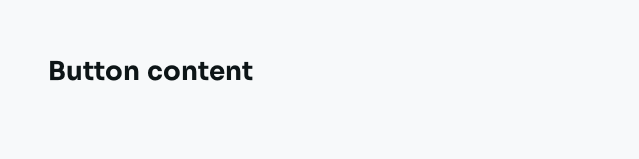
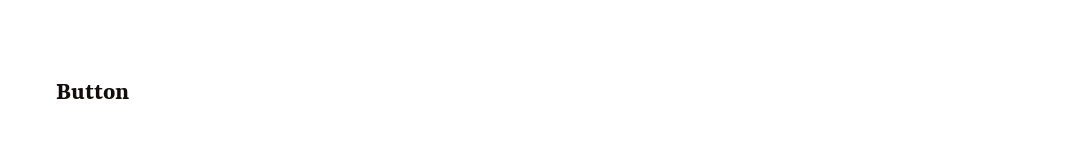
[147,61,254,81] content -> (129, 91) none

